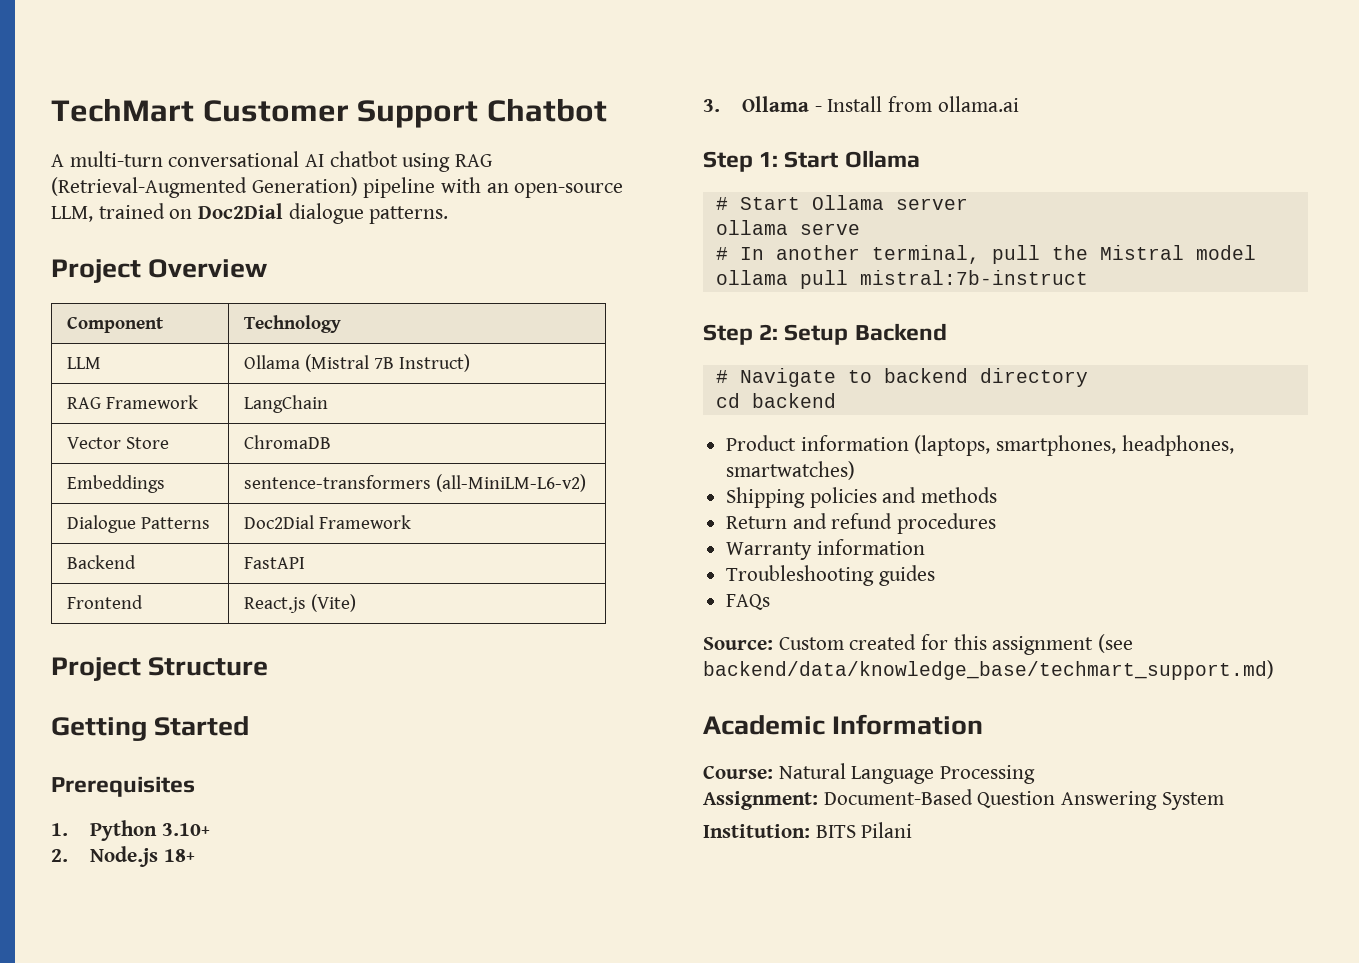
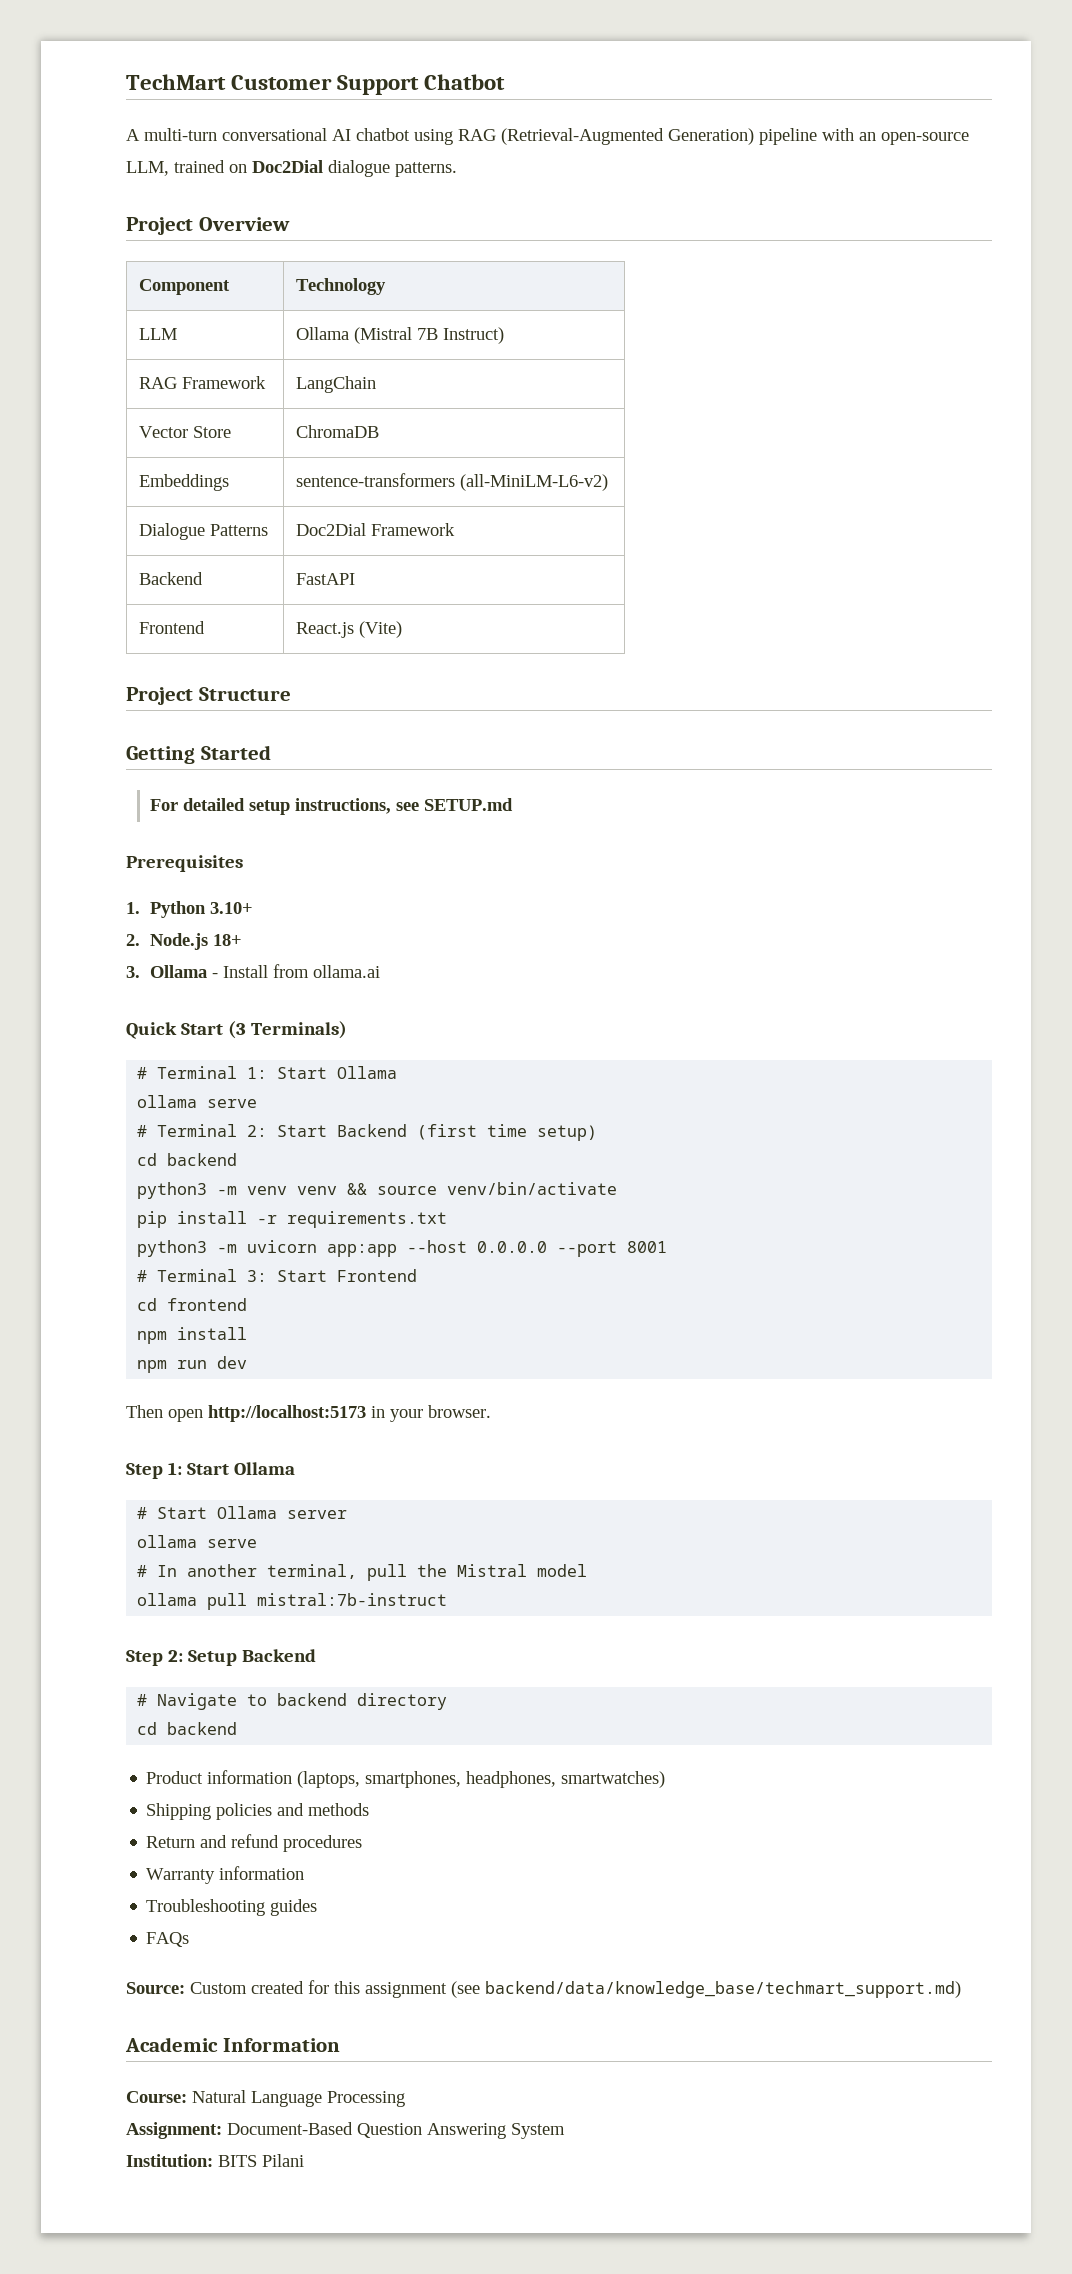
(250, 726) none -> [149,798,513,815] // For detailed setup instructions, see SETUP.md
(1019, 104) none -> [126,1021,348,1039] [137,1066,398,1079] [137,1095,258,1108] [137,1124,598,1141] [137,1153,238,1166] [137,1182,618,1199] [137,1211,448,1228] [137,1240,668,1257] [137,1269,418,1282] [137,1298,248,1311] [137,1327,248,1344] [137,1356,248,1373] [126,1405,491,1422] // Quick Start (3 Terminals) // # Terminal 1: Start Ollama // ollama serve // # Terminal 2: Start Backend (first time setup) // cd backend // python3 -m venv venv && source venv/bin/activate // pip install -r requirements.txt // python3 -m uvicorn app:app --host 0.0.0.0 --port 8001 // # Terminal 3: Start Frontend // cd frontend // npm install // npm run dev // Then open http://localhost:5173 in your browser.

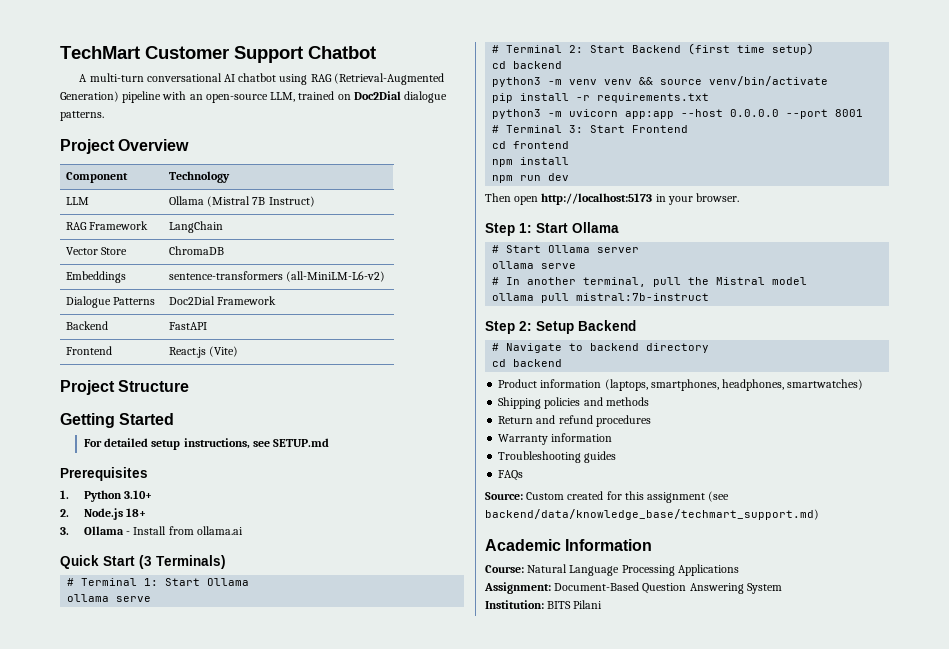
(405, 2099) none -> [677,564,739,576] Applications

